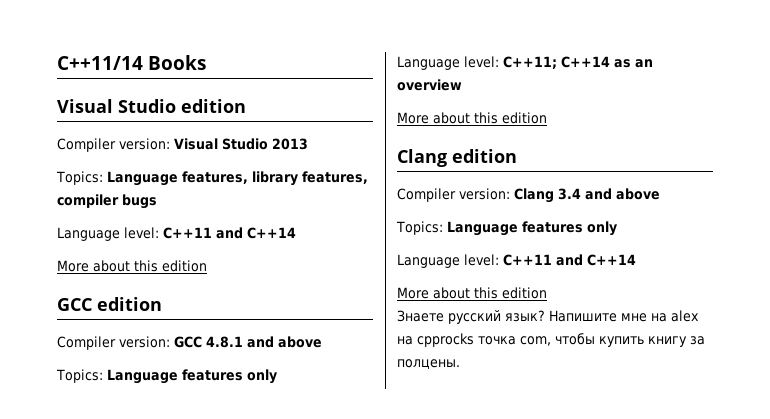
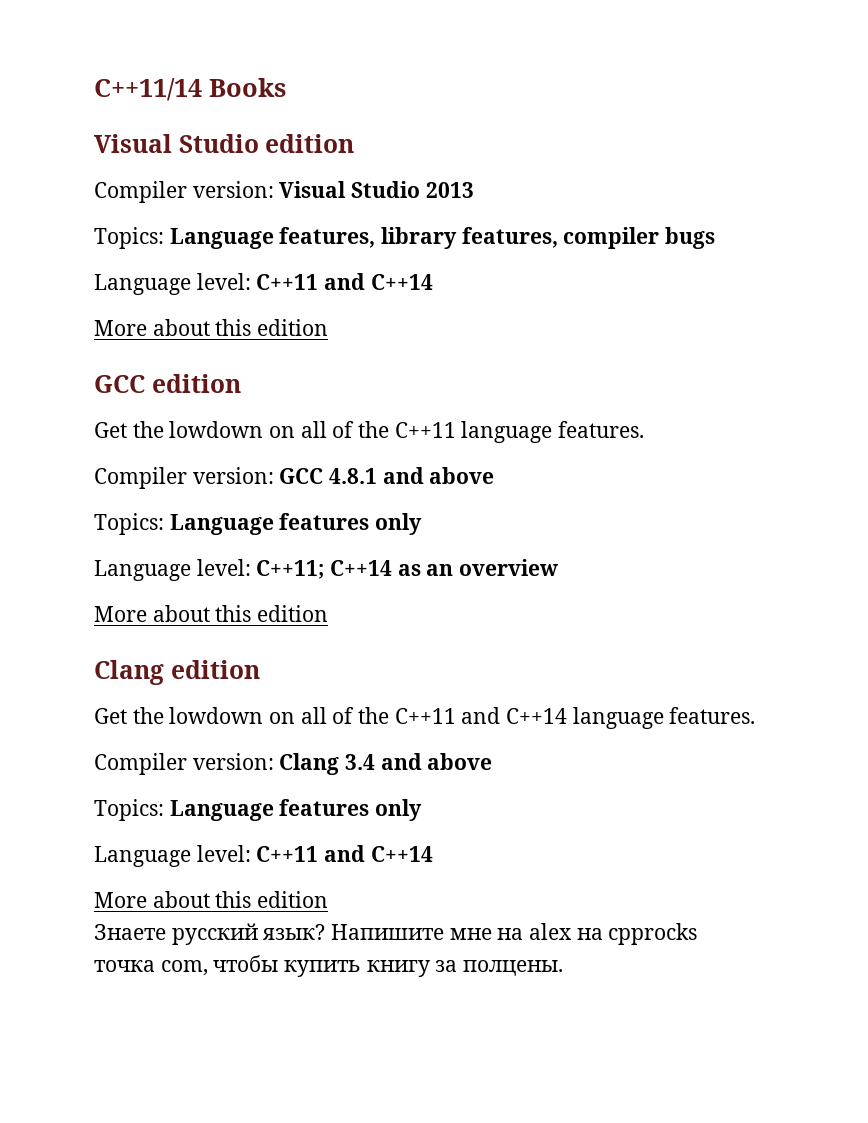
(162, 304) none -> [94,421,645,443] // Get the lowdown on all of the C++11 language features.
(517, 156) none -> [94,707,756,729] // Get the lowdown on all of the C++11 and C++14 language features.

